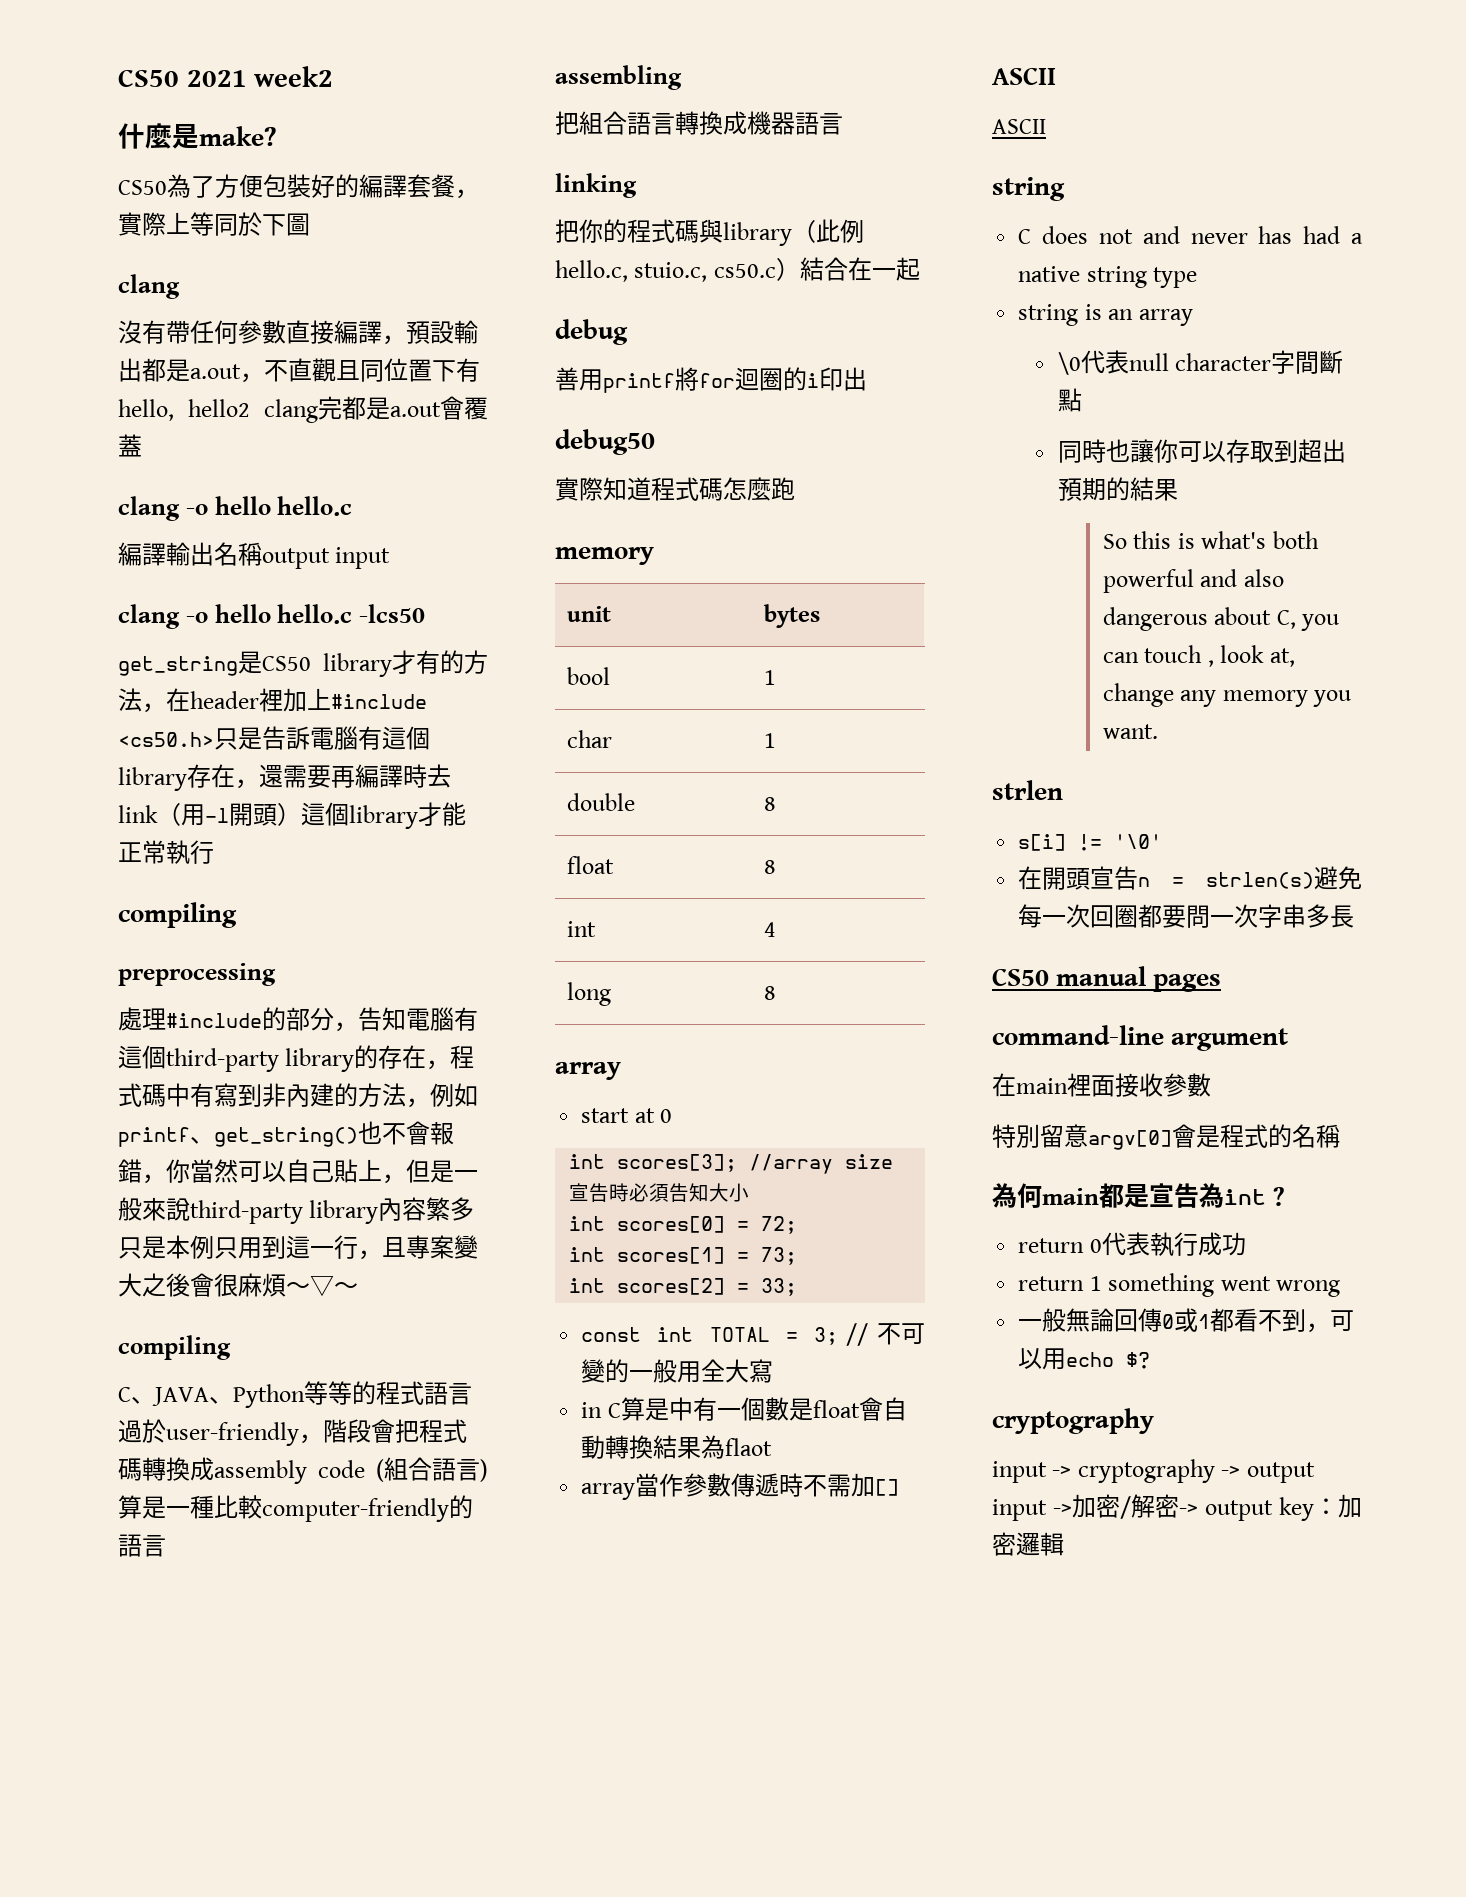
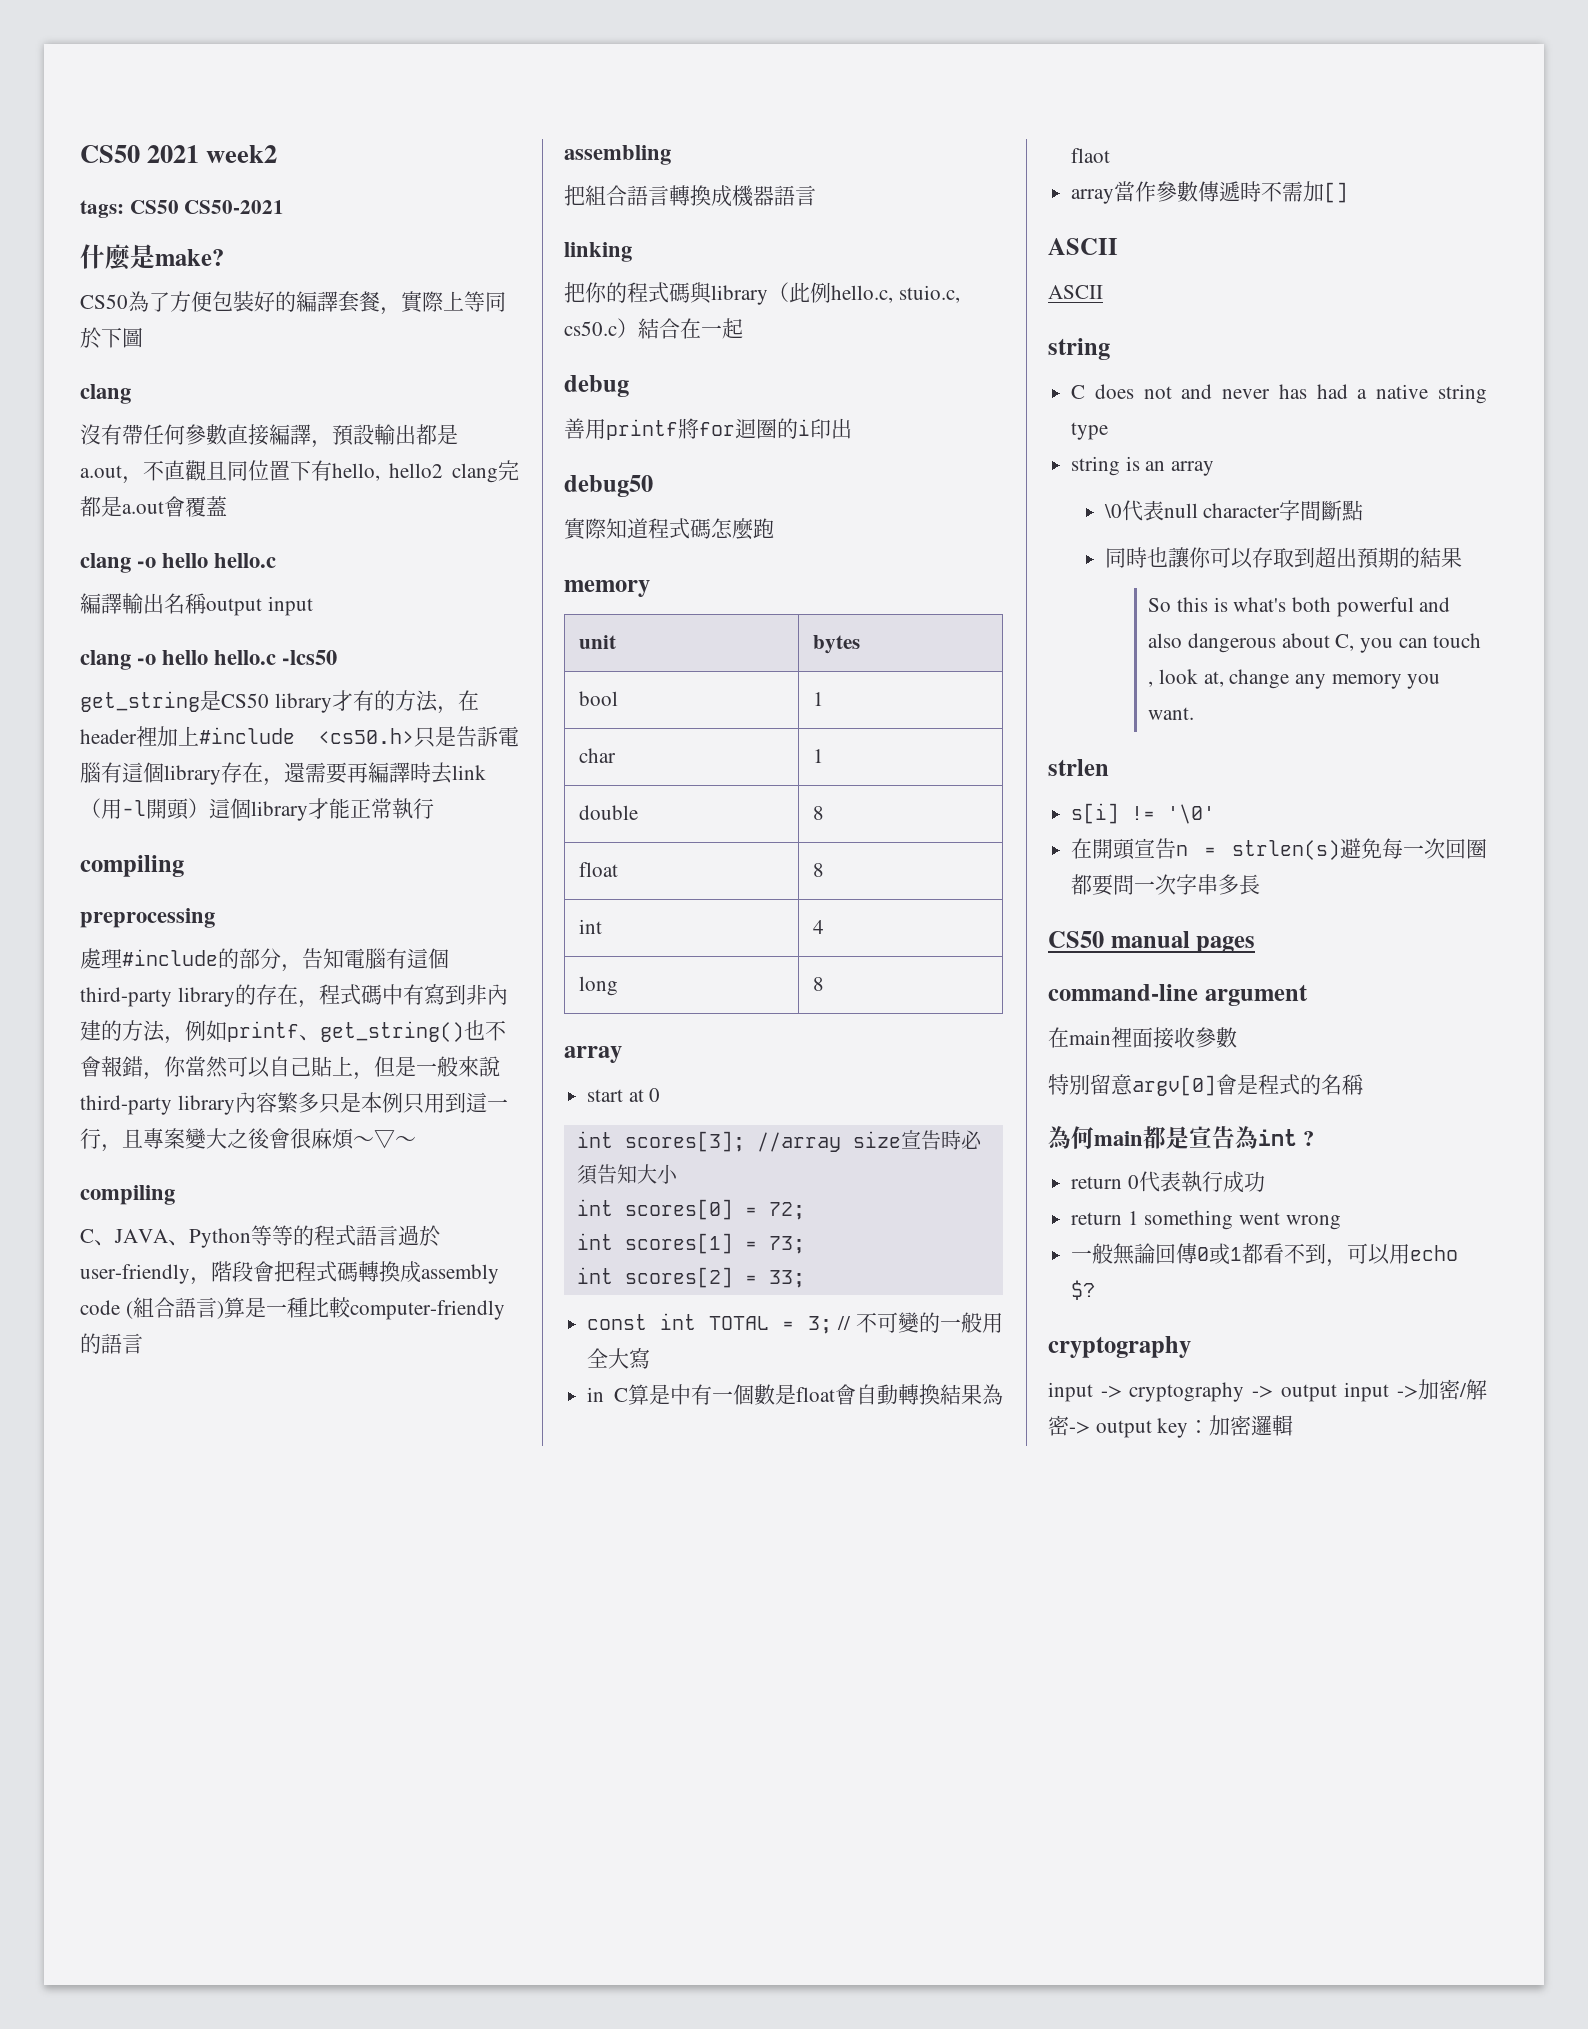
(334, 76) none -> [80,200,285,218] // tags: CS50 CS50-2021

